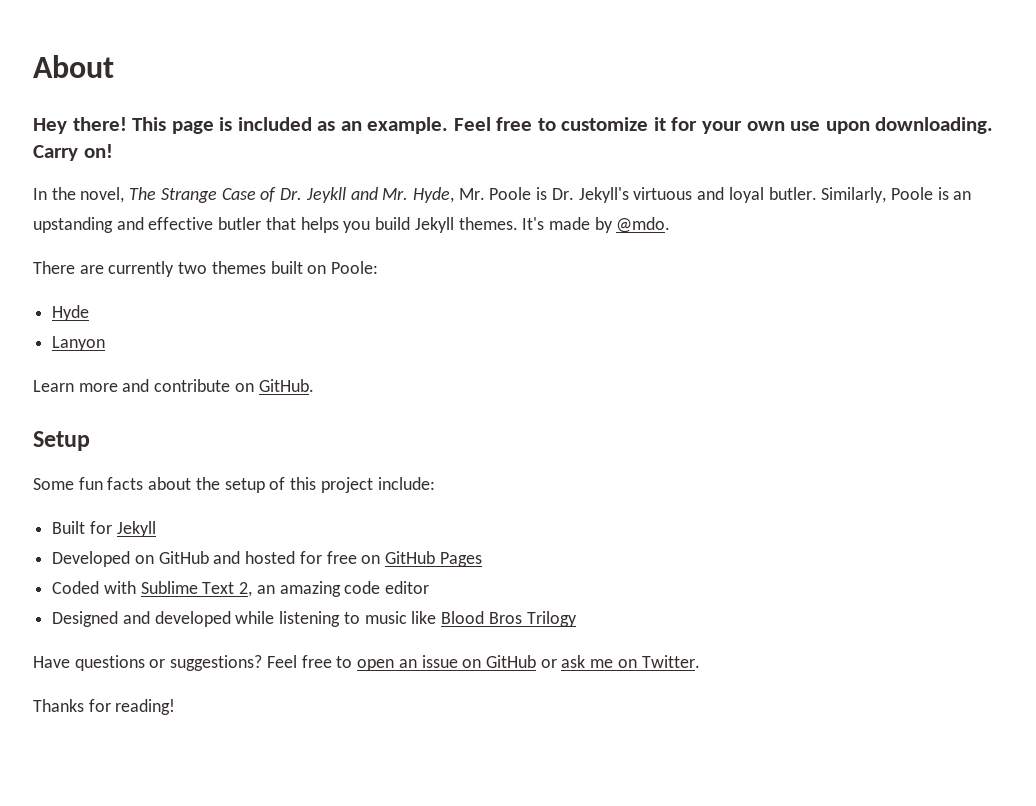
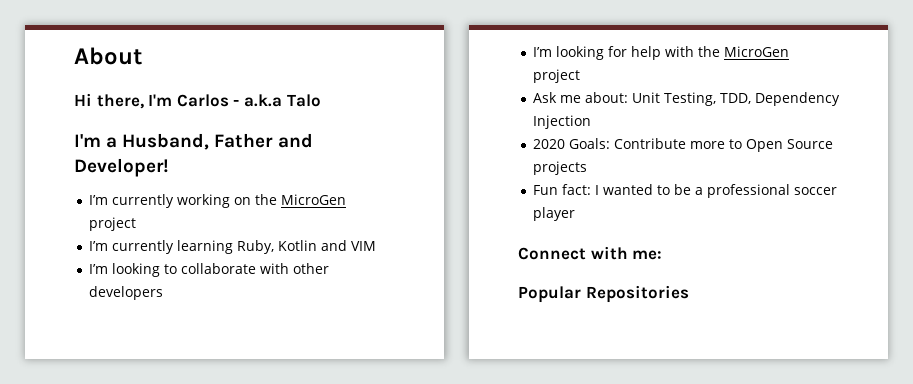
[33,117,994,134] [33,144,113,161] [33,187,972,203] [33,217,671,233] [33,261,379,277] [52,305,90,321] [52,336,106,351] [33,379,314,392] [33,431,90,451] [33,477,435,493] [52,521,156,537] [52,551,482,567] [52,581,430,597] [52,611,577,627] [33,655,700,671] [33,699,176,715] Hey there! This page is included as an example. Feel free to customize it for your own use upon downloading. Carry on! // In the novel, The Strange Case of Dr. Jeykll and Mr. Hyde, Mr. Poole is Dr. Jekyll's virtuous and loyal butler. Similarly, Poole is an upstanding and effective butler that helps you build Jekyll themes. It's made by @mdo. // There are currently two themes built on Poole: // Hyde // Lanyon // Learn more and contribute on GitHub. // Setup // Some fun facts about the setup of this project include: // Built for Jekyll // Developed on GitHub and hosted for free on GitHub Pages // Coded with Sublime Text 2, an amazing code editor // Designed and developed while listening to music like Blood Bros Trilogy // Have questions or suggestions? Feel free to open an issue on GitHub or ask me on Twitter. // Thanks for reading! -> [74,93,321,109] [74,133,313,150] [74,158,169,177] [88,194,346,208] [88,217,136,231] [88,240,376,254] [88,263,329,277] [88,286,163,300] [532,46,789,60] [532,69,580,83] [532,92,840,106] [532,115,591,129] [532,138,833,152] [532,161,587,175] [532,184,837,198] [532,207,575,221] [518,246,663,260] [518,285,689,303] Hi there, I'm Carlos - a.k.a Talo // I'm a Husband, Father and Developer! // I’m currently working on the MicroGen project // I’m currently learning Ruby, Kotlin and VIM // I’m looking to collaborate with other developers // I’m looking for help with the MicroGen project // Ask me about: Unit Testing, TDD, Dependency Injection // 2020 Goals: Contribute more to Open Source projects // Fun fact: I wanted to be a professional soccer player // Connect with me: // Popular Repositories

